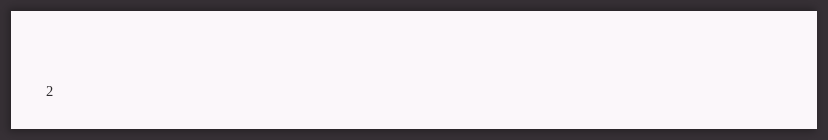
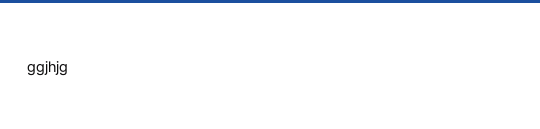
[46,86,53,96] 2 -> [27,61,68,76] ggjhjg

